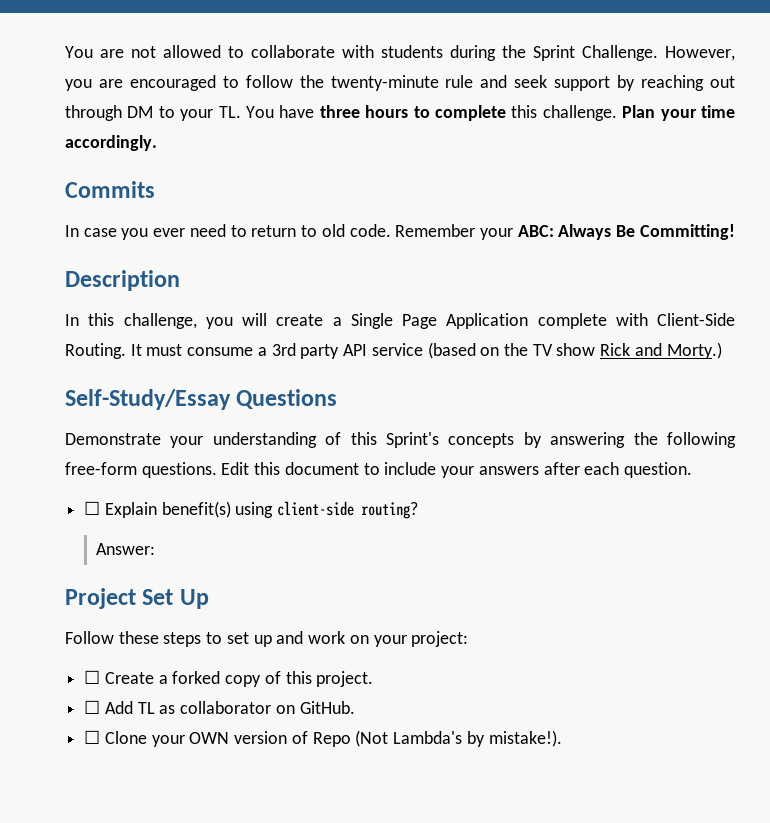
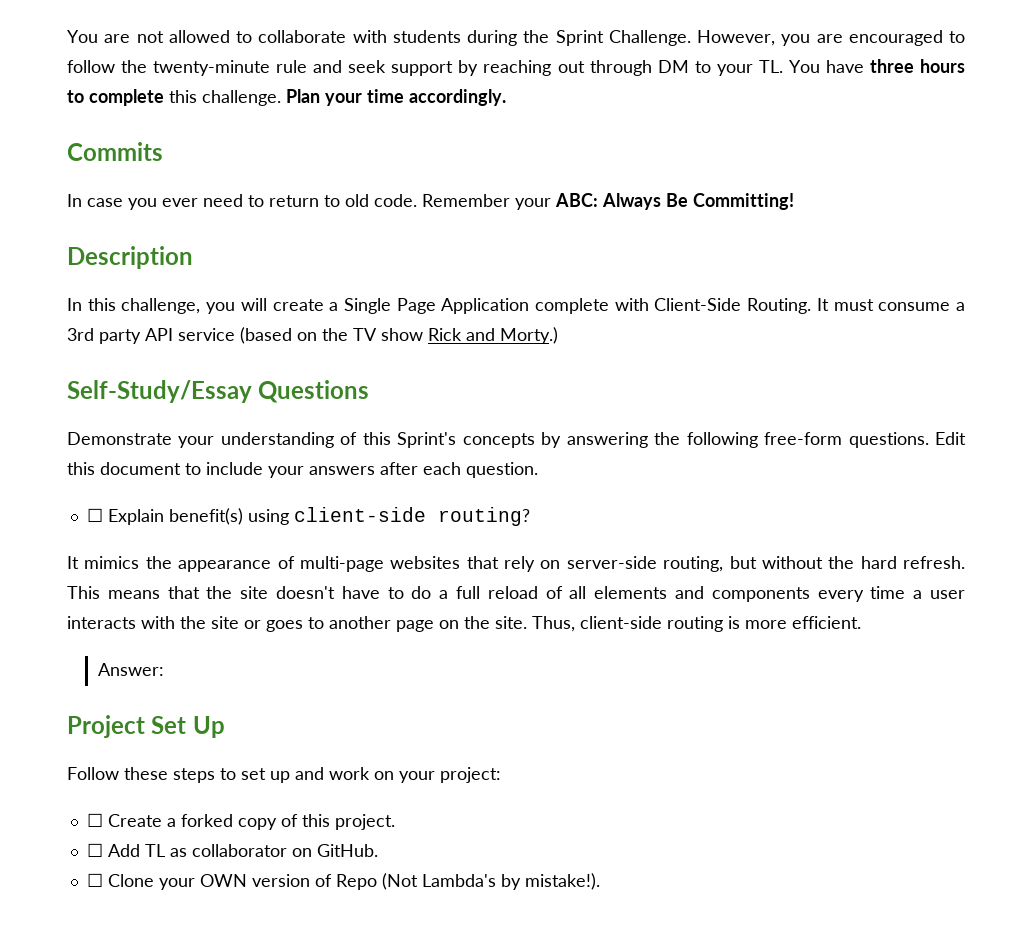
(419, 510) none -> [67,556,965,572] [67,586,965,602] [67,616,861,632] // It mimics the appearance of multi-page websites that rely on server-side routing, but without the hard refresh. This means that the site doesn't have to do a full reload of all elements and components every time a user interacts with the site or goes to another page on the site. Thus, client-side routing is more efficient.

